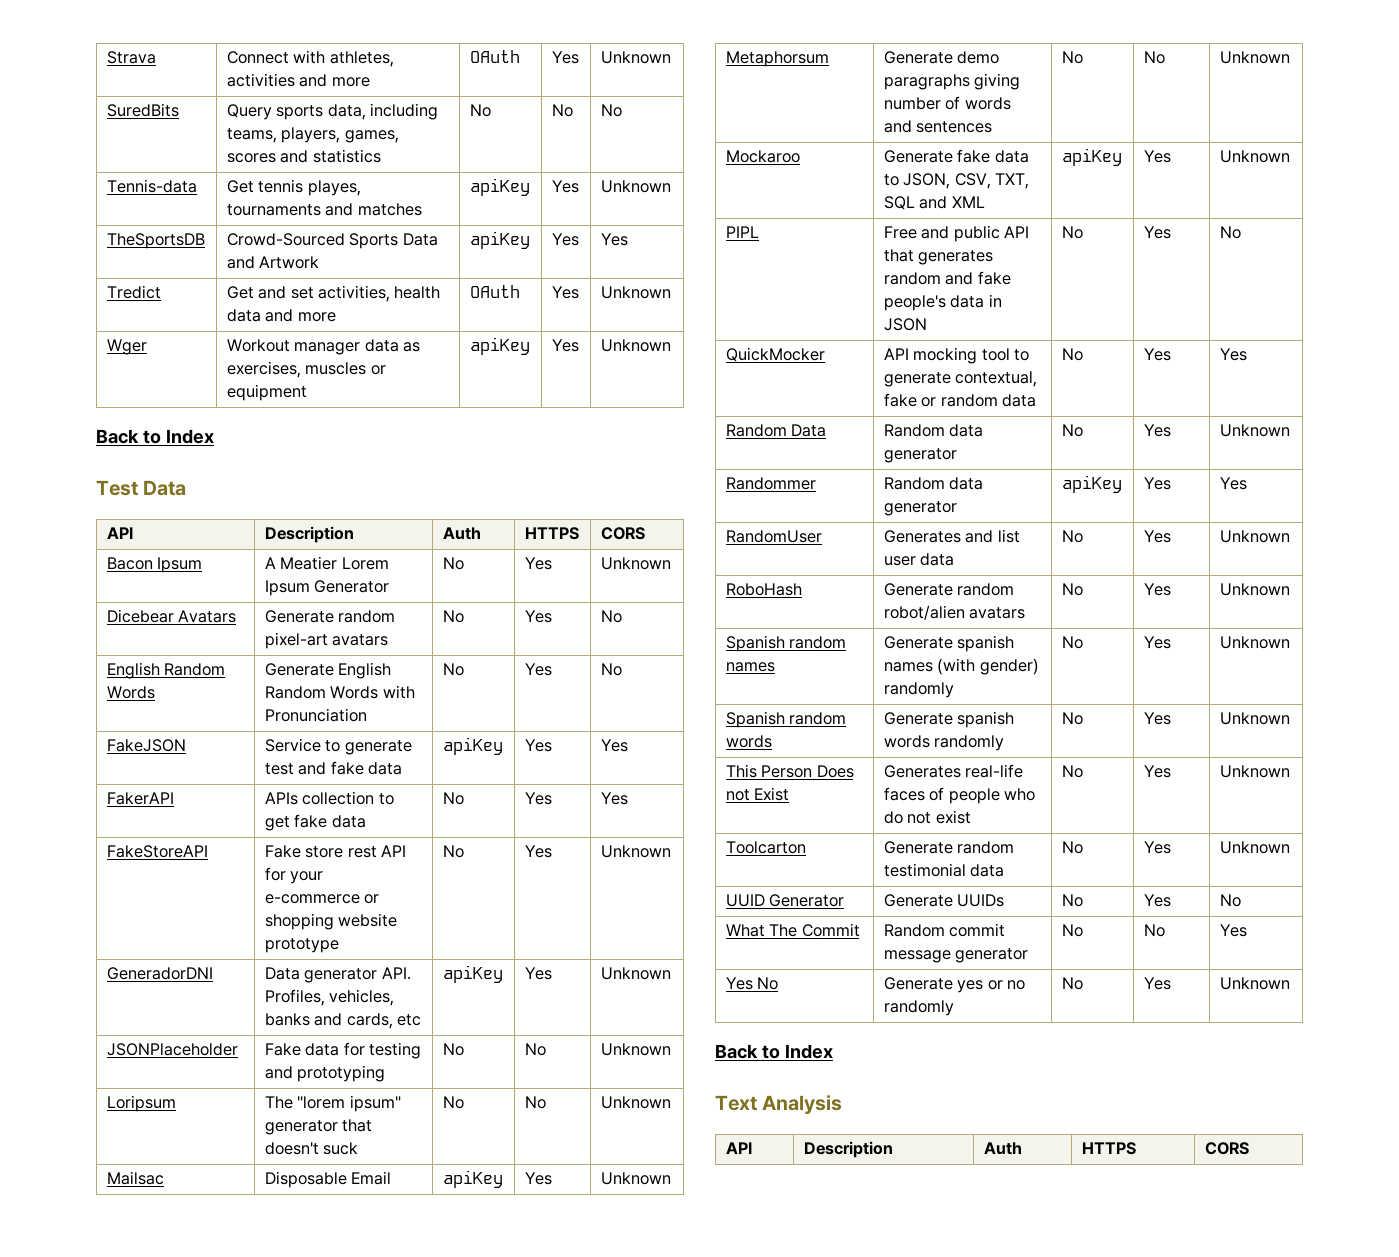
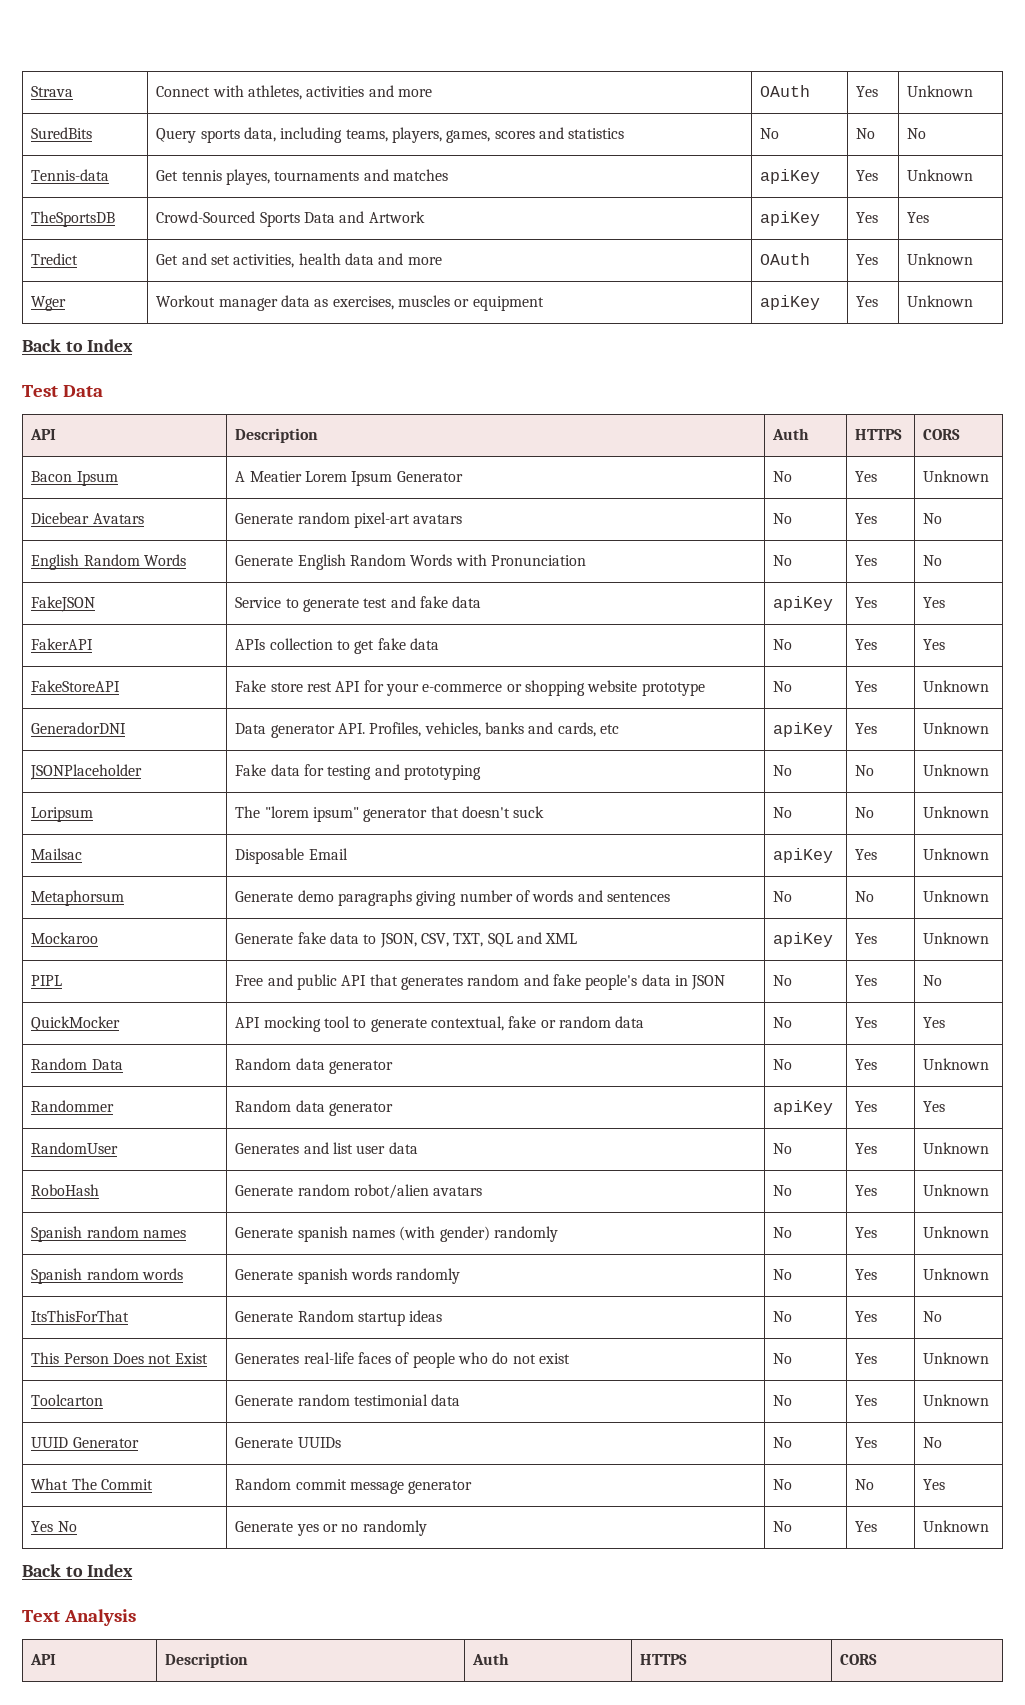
(1290, 718) none -> [31,1310,130,1322] [235,1310,443,1326] [773,1311,793,1322] [855,1311,878,1322] [923,1311,943,1322] // ItsThisForThat | Generate Random startup ideas | No | Yes | No

